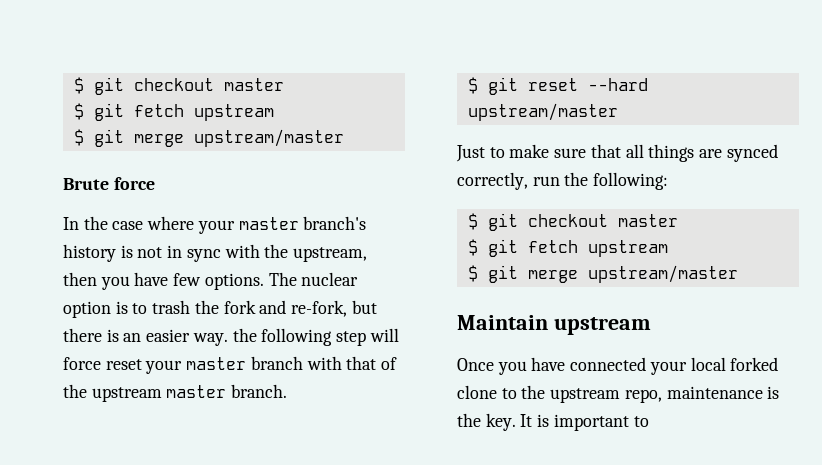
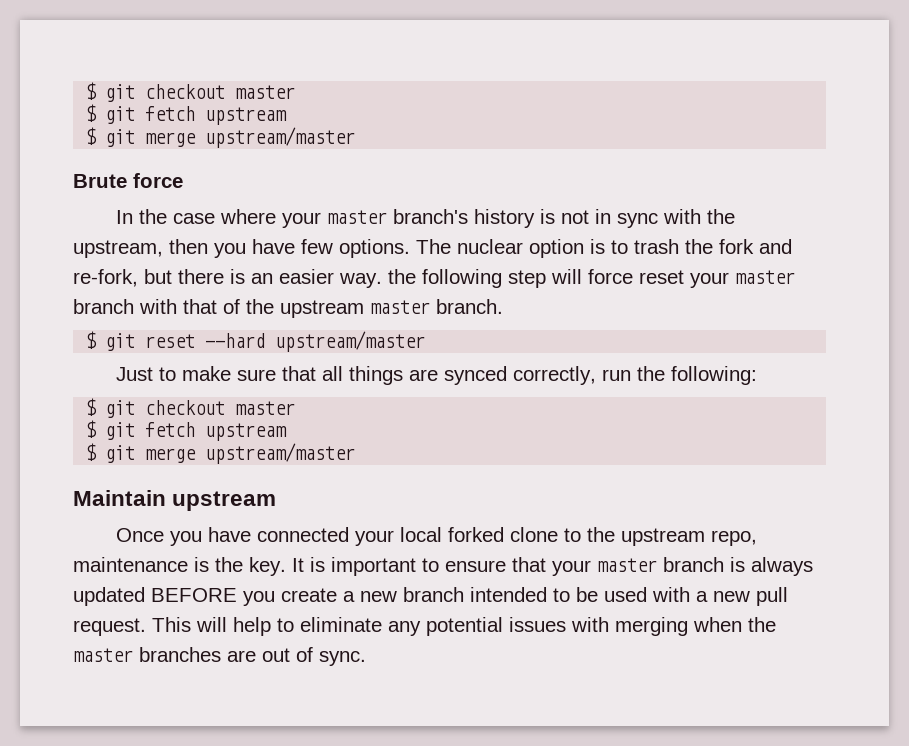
(649, 421) none -> [445,557,813,576] [73,587,788,606] [73,617,776,636] [73,647,366,666] ensure that your master branch is always updated BEFORE you create a new branch intended to be used with a new pull request. This will help to eliminate any potential issues with merging when the master branches are out of sync.

